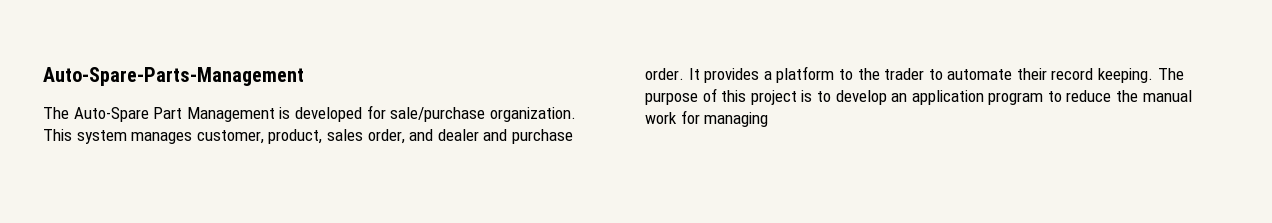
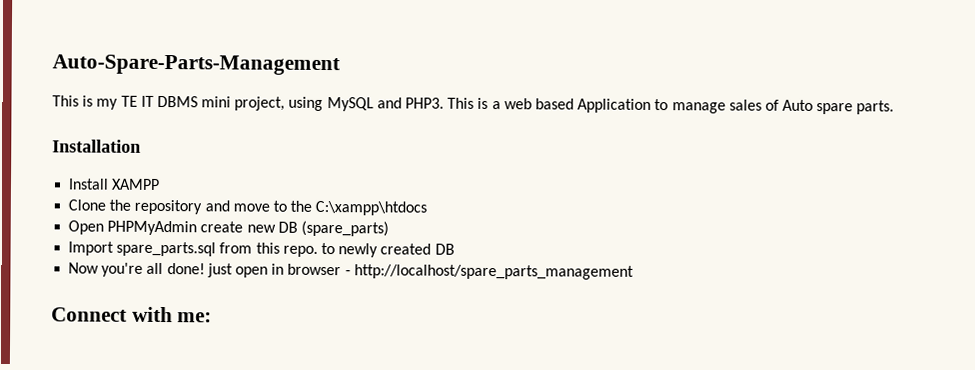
[43,105,576,122] [43,129,573,144] [645,66,1184,83] [645,88,1192,105] [645,110,769,127] The Auto-Spare Part Management is developed for sale/purchase organization. This system manages customer, product, sales order, and dealer and purchase order. It provides a platform to the trader to automate their record keeping. The purpose of this project is to develop an application program to reduce the manual work for managing -> [52,95,895,115] [52,139,141,153] [68,178,161,190] [68,199,428,216] [68,220,389,237] [68,241,455,258] [68,262,634,280] [51,306,213,323] This is my TE IT DBMS mini project, using MySQL and PHP3. This is a web based Application to manage sales of Auto spare parts. // Installation // Install XAMPP // Clone the repository and move to the C:\xampp\htdocs // Open PHPMyAdmin create new DB (spare_parts) // Import spare_parts.sql from this repo. to newly created DB // Now you're all done! just open in browser - http://localhost/spare_parts_management // Connect with me:

